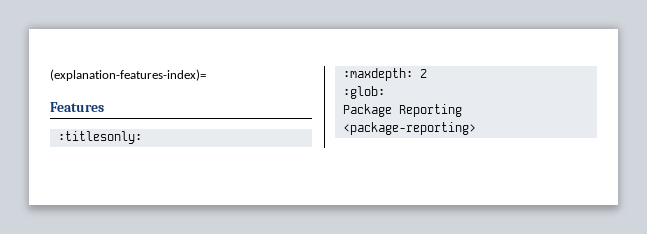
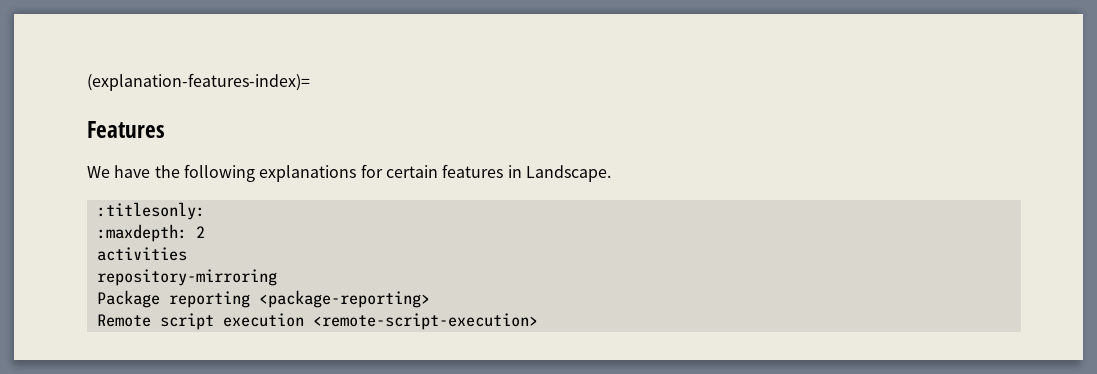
(104, 107) none -> [87,164,611,182] // We have the following explanations for certain features in Landscape.
[342,86,385,99] :glob: -> [96,247,187,261] [96,269,277,286] activities // repository-mirroring
[398,104,462,117] Reporting -> [168,291,250,308] reporting
(476, 128) none -> [96,313,538,330] // Remote script execution <remote-script-execution>

